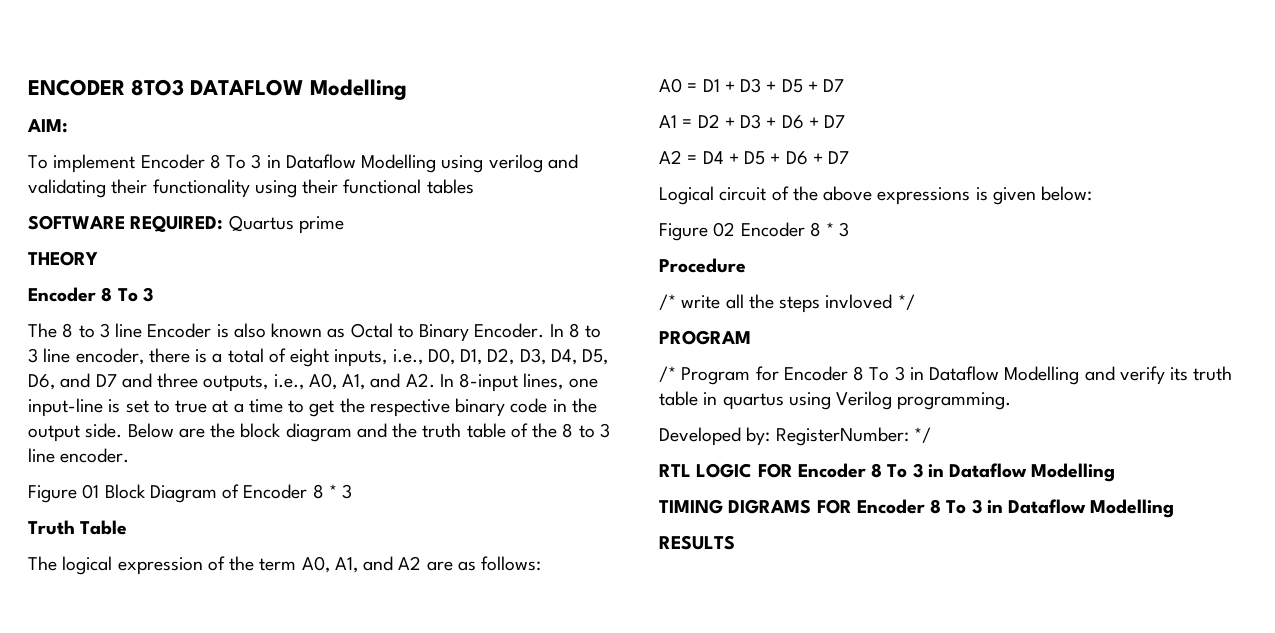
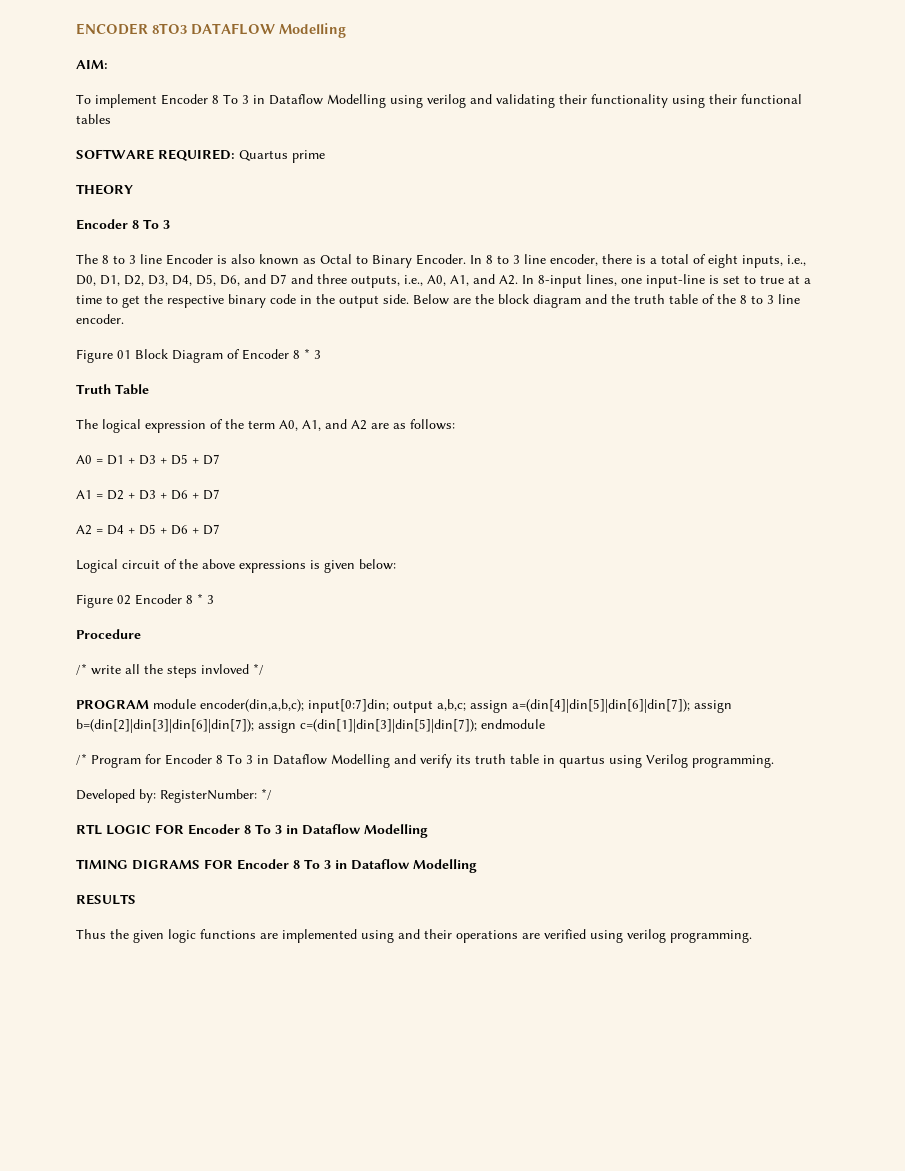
(751, 337) none -> [153,699,732,713] [76,719,545,733] module encoder(din,a,b,c); input[0:7]din; output a,b,c; assign a=(din[4]|din[5]|din[6]|din[7]); assign b=(din[2]|din[3]|din[6]|din[7]); assign c=(din[1]|din[3]|din[5]|din[7]); endmodule
(735, 542) none -> [76,929,752,943] // Thus the given logic functions are implemented using and their operations are verified using verilog programming.

